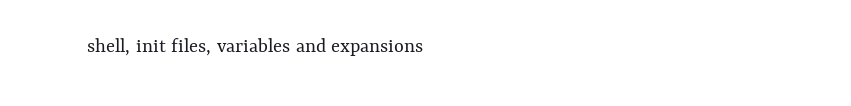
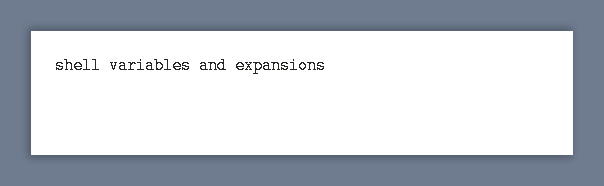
[87,38,212,56] shell, init files, -> [55,57,101,74] shell

